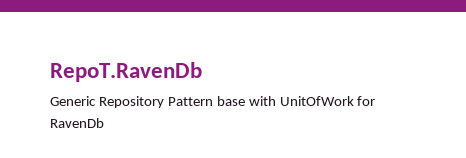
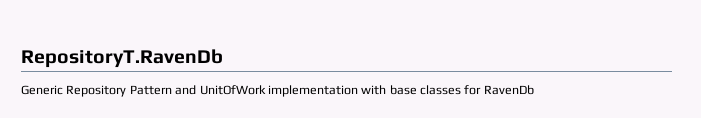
[50,62,202,82] RepoT.RavenDb -> [21,49,223,68] RepositoryT.RavenDb
[216,96,354,106] base with UnitOfWork -> [175,85,461,97] and UnitOfWork implementation with base classes

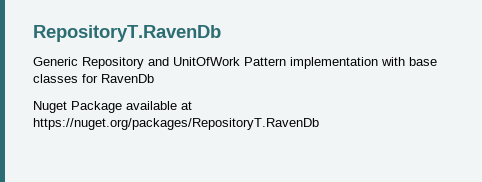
[129,85,172,95] Pattern -> (144, 63) none
(266, 90) none -> [244,57,286,66] Pattern
(534, 90) none -> [33,101,192,113] [33,118,319,130] // Nuget Package available at https://nuget.org/packages/RepositoryT.RavenDb

